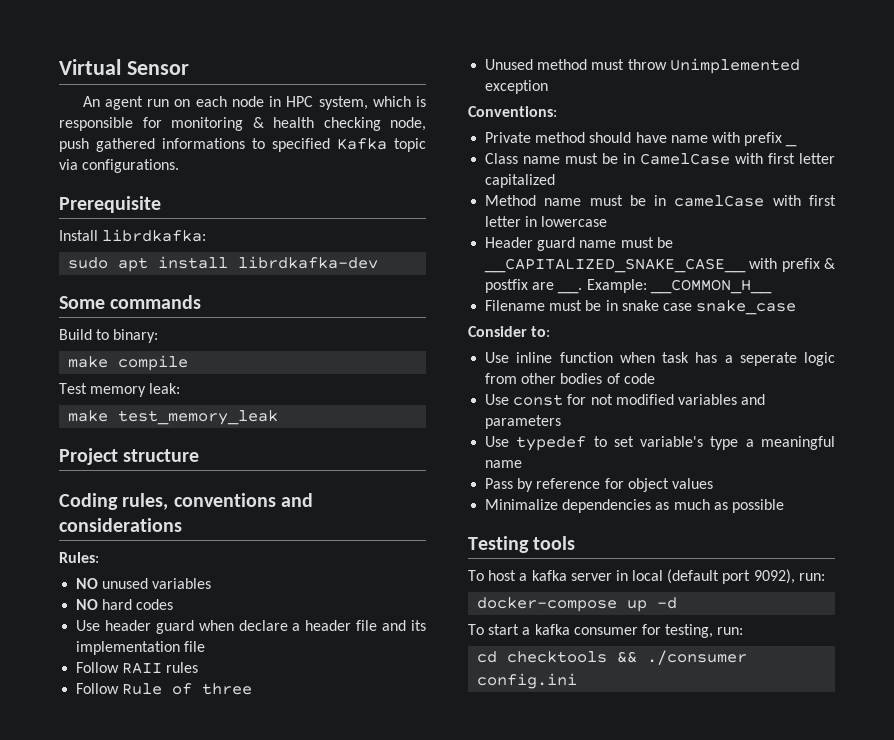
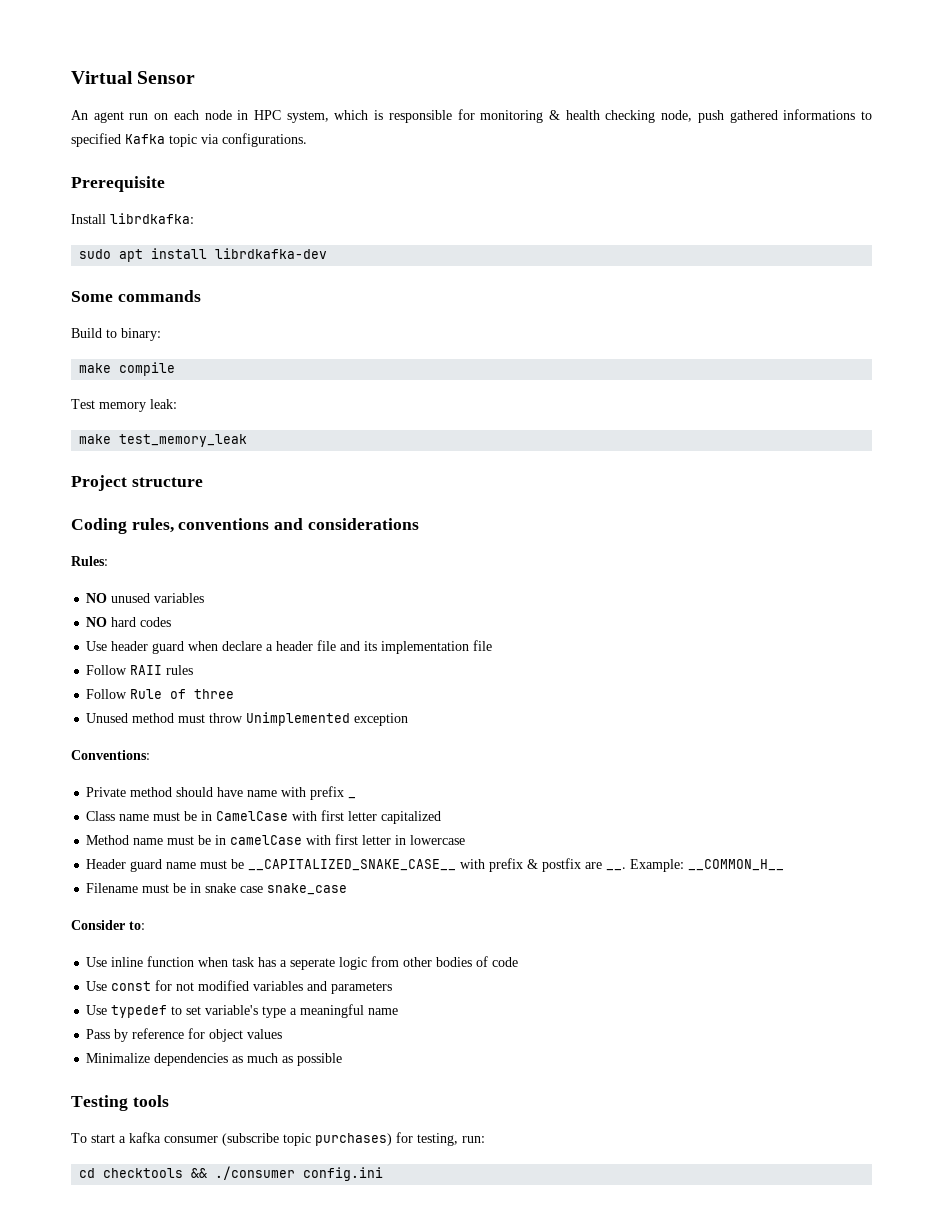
[468,569,825,584] [477,597,678,612] // To host a kafka server in local (default port 9092), run: // docker-compose up -d -> (169, 1101) none
(638, 631) none -> [222,1133,392,1146] (subscribe topic purchases)

